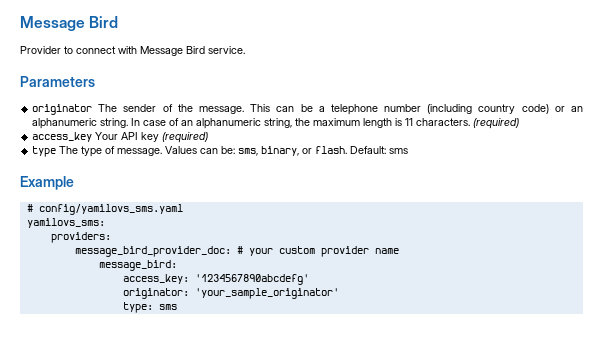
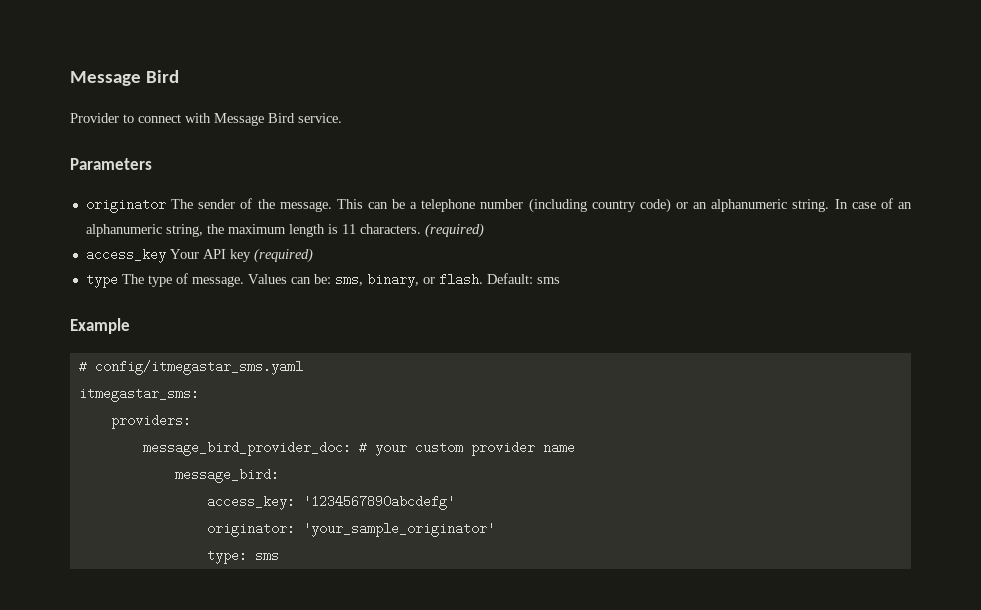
[38,204,183,215] [26,218,105,228] config/yamilovs_sms.yaml // yamilovs_sms: -> [94,360,303,375] [78,387,199,402] config/itmegastar_sms.yaml // itmegastar_sms:

